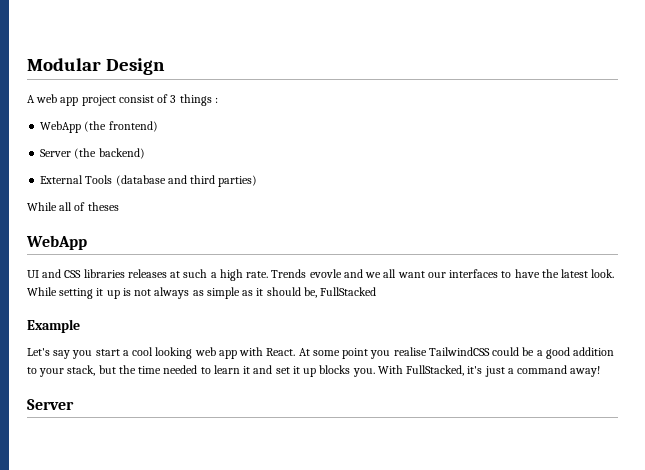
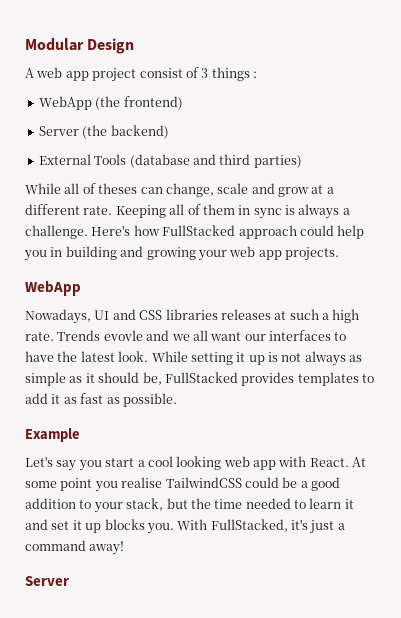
(119, 206) none -> [140,183,334,197] [25,204,350,219] [25,225,365,239] [24,246,339,261] can change, scale and grow at a different rate. Keeping all of them in sync is always a challenge. Here's how FullStacked approach could help you in building and growing your web app projects.
(87, 242) none -> [25,309,91,324] Nowadays,
(377, 291) none -> [241,372,374,386] [25,393,177,407] provides templates to add it as fast as possible.

